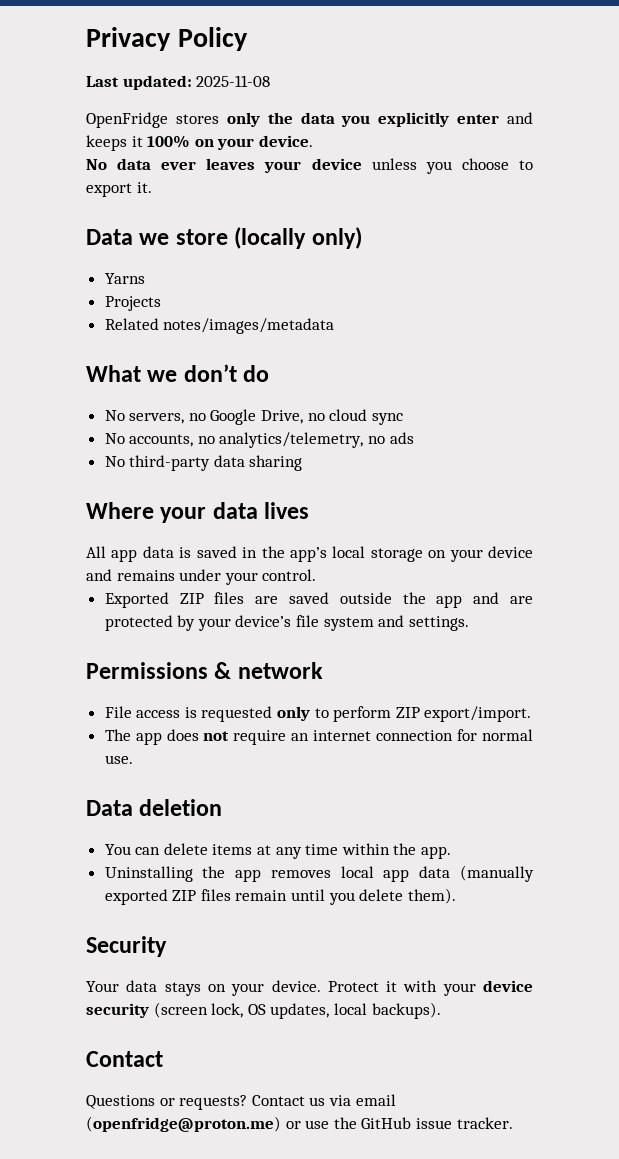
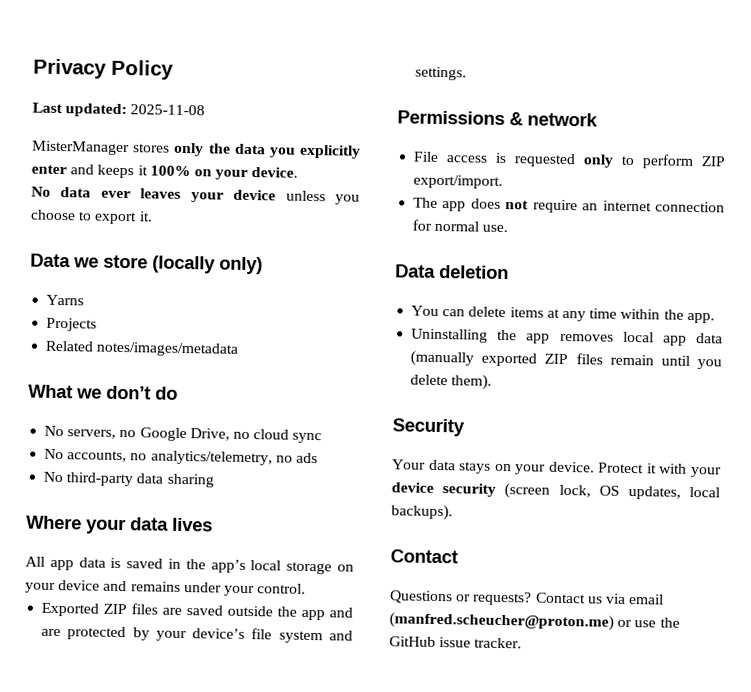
[86,112,168,128] OpenFridge -> [31,140,130,156] MisterManager
[86,1116,281,1132] (openfridge@proton.me) -> [389,612,614,631] (manfred.scheucher@proton.me)

